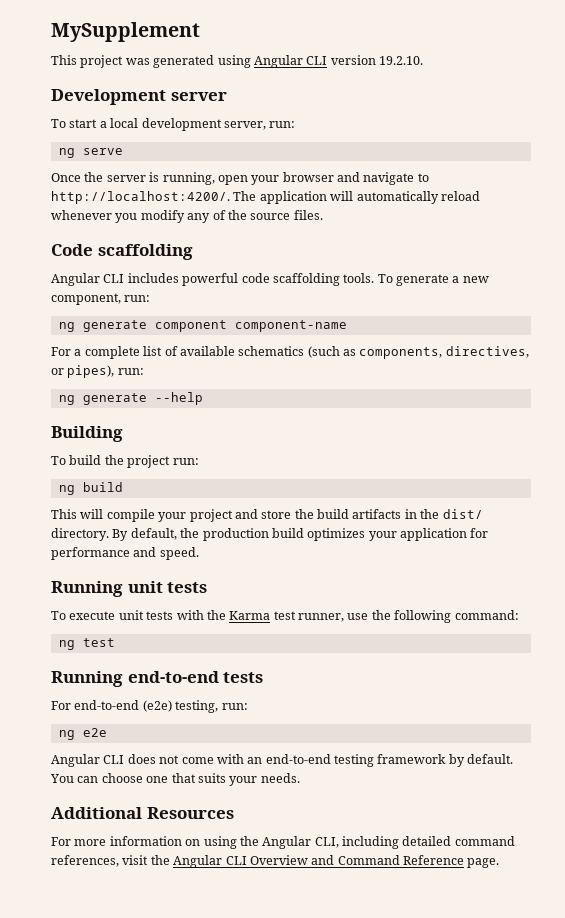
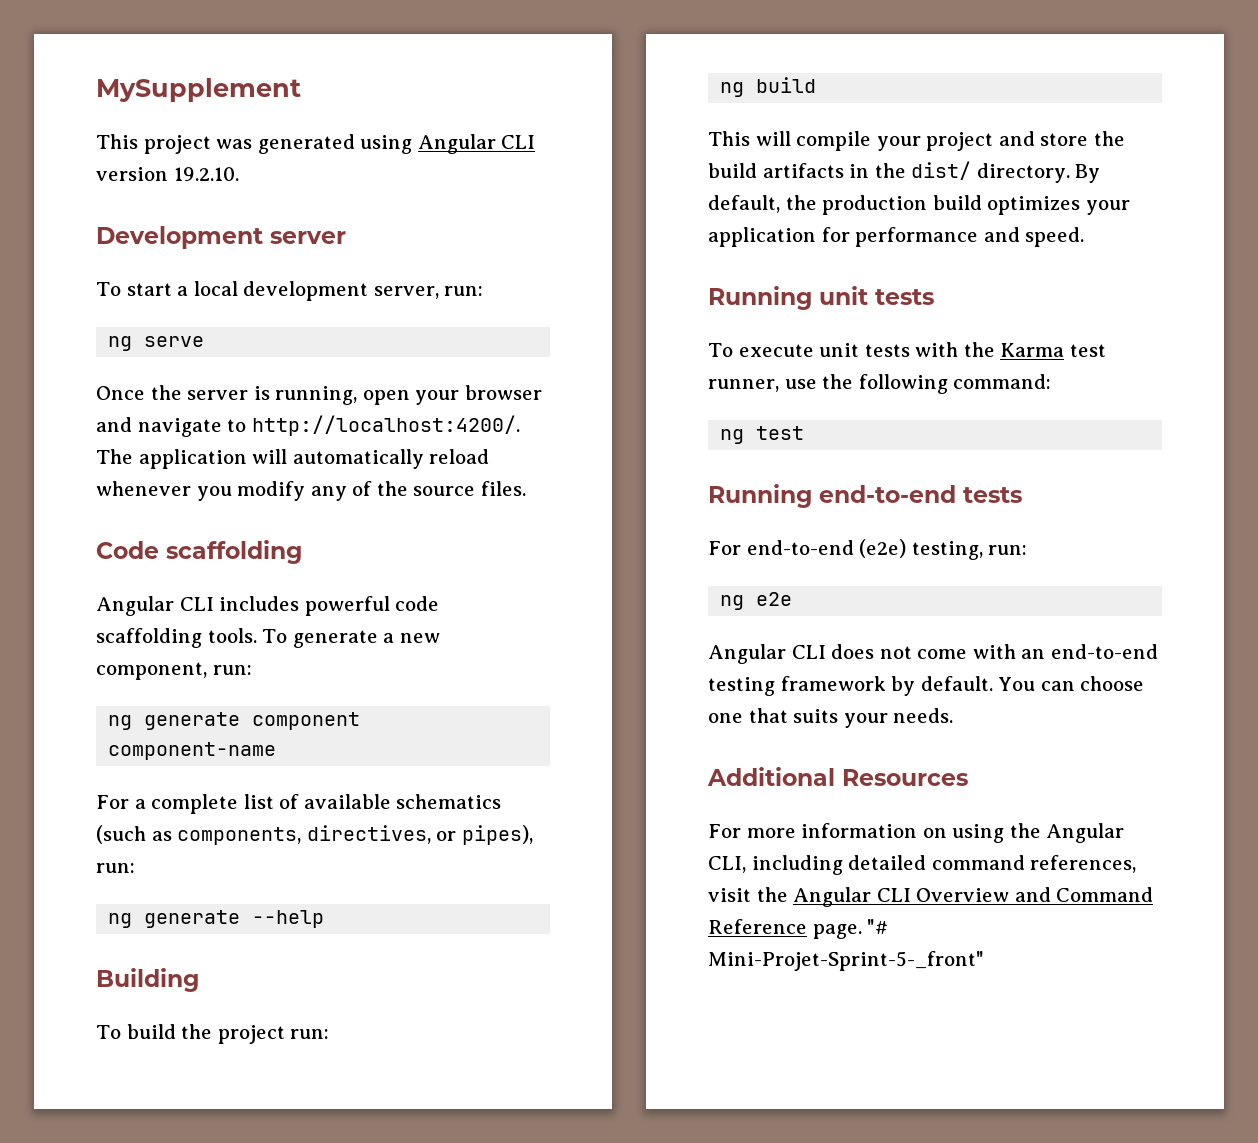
(500, 863) none -> [867,919,889,934] [708,951,984,971] "# Mini-Projet-Sprint-5-_front"

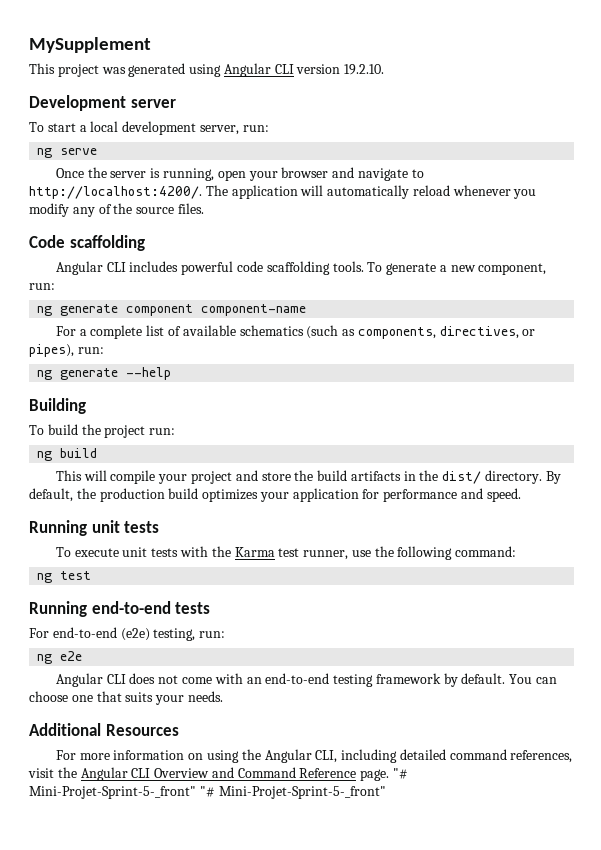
(984, 961) none -> [199,786,386,799] "# Mini-Projet-Sprint-5-_front"

